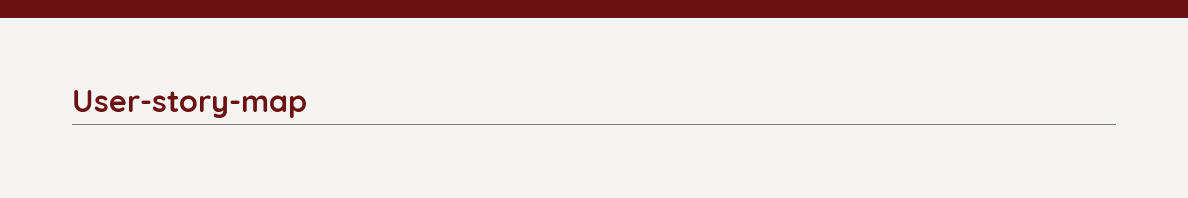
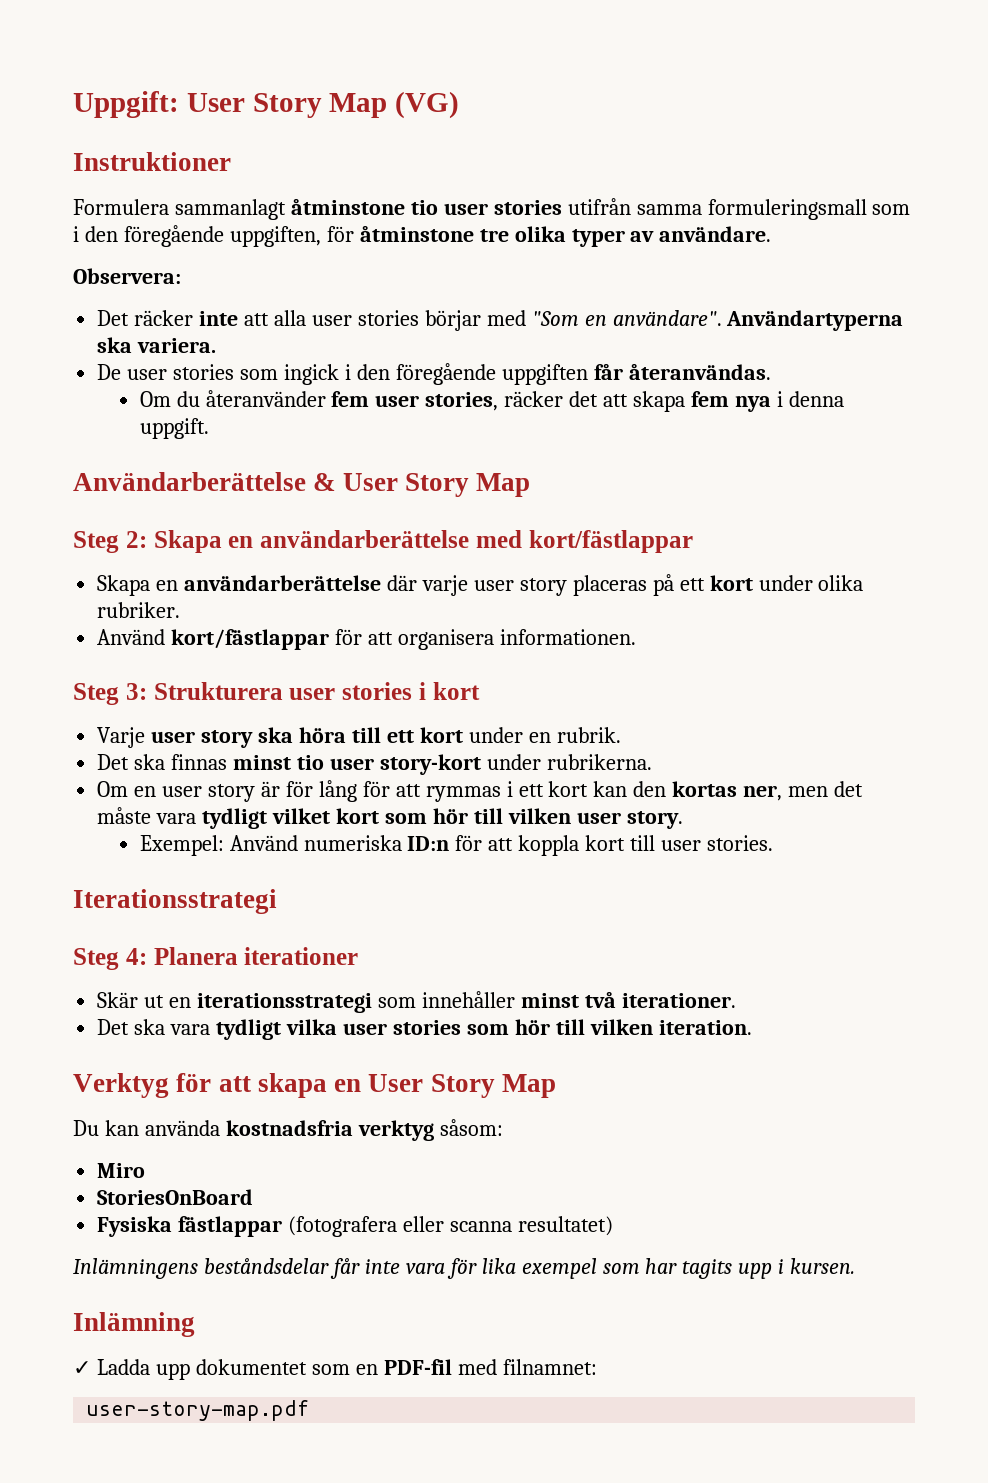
[72,90,307,118] User-story-map -> [73,91,460,119] [73,152,231,171] [73,198,911,220] [73,225,772,247] [73,268,181,284] [97,310,904,331] [97,337,217,353] [97,363,771,385] [139,390,844,412] [139,418,209,439] [73,472,531,497] [73,530,693,553] [97,574,864,596] [97,602,181,618] [97,629,636,650] [73,682,480,705] [97,727,621,748] [97,754,652,775] [97,780,864,802] [97,807,683,829] [139,835,774,856] [73,889,277,914] [73,947,359,970] [97,991,736,1013] [97,1019,752,1040] [73,1073,557,1098] [73,1119,503,1141] [97,1163,146,1178] [97,1189,254,1205] [97,1216,613,1237] [73,1258,856,1279] [73,1312,195,1337] [73,1359,597,1380] [86,1400,310,1421] Uppgift: User Story Map (VG) // Instruktioner // Formulera sammanlagt åtminstone tio user stories utifrån samma formuleringsmall som i den föregående uppgiften, för åtminstone tre olika typer av användare. // Observera: // Det räcker inte att alla user stories börjar med "Som en användare". Användartyperna ska variera. // De user stories som ingick i den föregående uppgiften får återanvändas. // Om du återanvänder fem user stories, räcker det att skapa fem nya i denna uppgift. // Användarberättelse & User Story Map // Steg 2: Skapa en användarberättelse med kort/fästlappar // Skapa en användarberättelse där varje user story placeras på ett kort under olika rubriker. // Använd kort/fästlappar för att organisera informationen. // Steg 3: Strukturera user stories i kort // Varje user story ska höra till ett kort under en rubrik. // Det ska finnas minst tio user story-kort under rubrikerna. // Om en user story är för lång för att rymmas i ett kort kan den kortas ner, men det måste vara tydligt vilket kort som hör till vilken user story. // Exempel: Använd numeriska ID:n för att koppla kort till user stories. // Iterationsstrategi // Steg 4: Planera iterationer // Skär ut en iterationsstrategi som innehåller minst två iterationer. // Det ska vara tydligt vilka user stories som hör till vilken iteration. // Verktyg för att skapa en User Story Map // Du kan använda kostnadsfria verktyg såsom: // Miro // StoriesOnBoard // Fysiska fästlappar (fotografera eller scanna resultatet) // Inlämningens beståndsdelar får inte vara för lika exempel som har tagits upp i kursen. // Inlämning // ✓ Ladda upp dokumentet som en PDF-fil med filnamnet: // user-story-map.pdf

